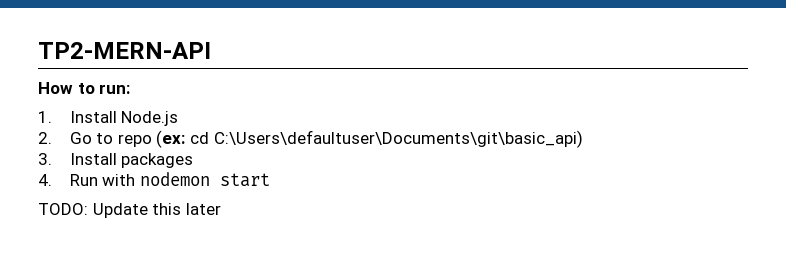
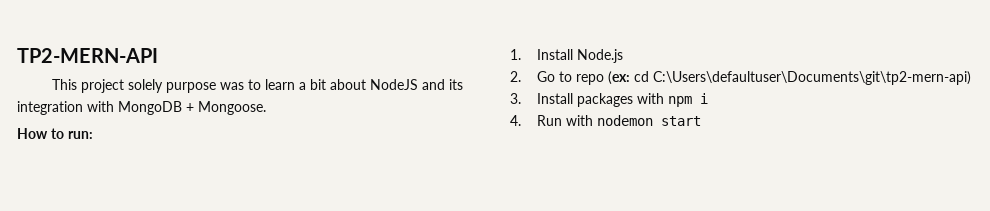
(211, 50) none -> [51,79,463,93] [17,101,266,115] // This project solely purpose was to learn a bit about NodeJS and its integration with MongoDB + Mongoose.
[213,130,583,148] C:\Users\defaultuser\Documents\git\basic_api) -> [653,71,972,85] C:\Users\defaultuser\Documents\git\tp2-mern-api)
(194, 160) none -> [637,93,709,107] with npm i
[38,203,221,218] // TODO: Update this later -> (702, 121) none

